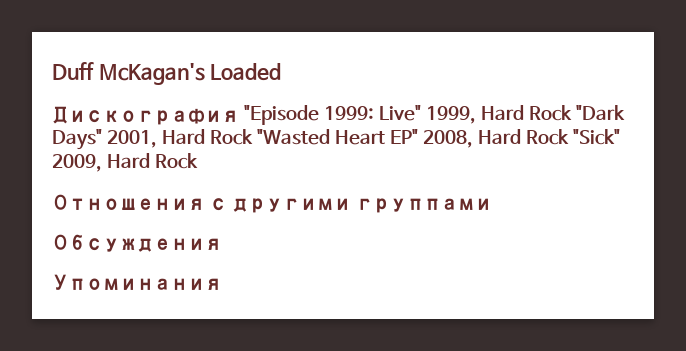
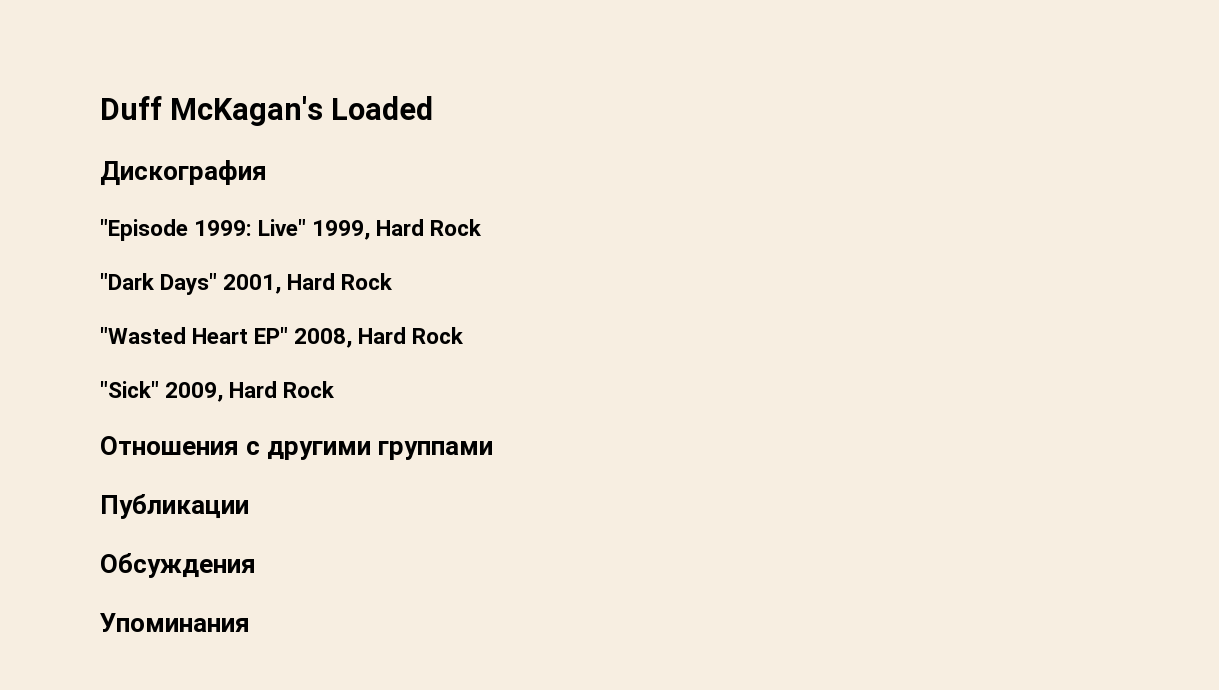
(239, 115) none -> (267, 173) //
(572, 113) none -> (483, 227) //
(253, 137) none -> (394, 281) //
(569, 137) none -> (465, 335) //
(492, 205) none -> [100,494,249,519] // Публикации

